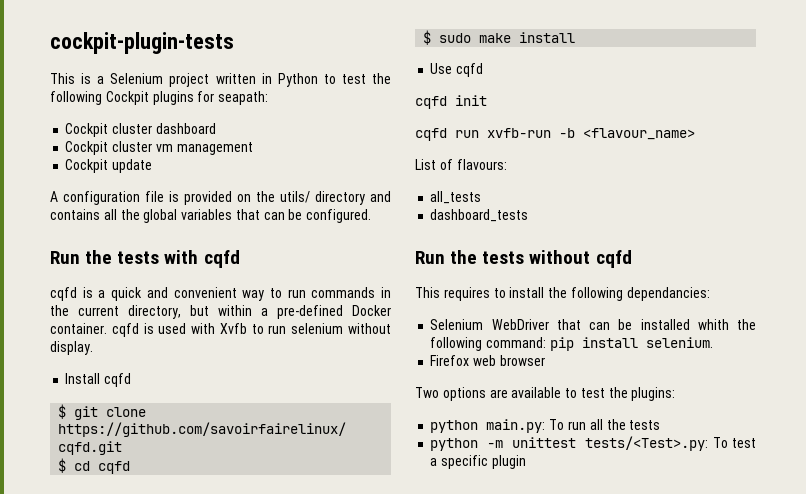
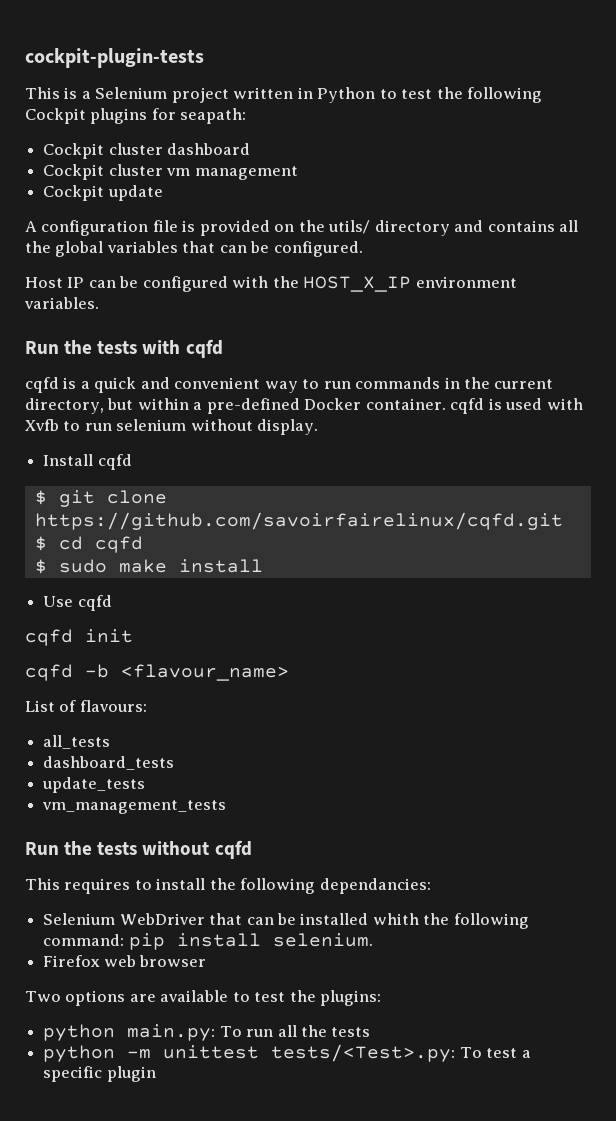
(372, 216) none -> [25,276,517,292] [24,297,99,309] // Host IP can be configured with the HOST_X_IP environment variables.
[455,128,551,138] run xvfb-run -> (73, 672) none
(529, 215) none -> [42,777,146,793] [42,800,227,814] // update_tests // vm_management_tests

